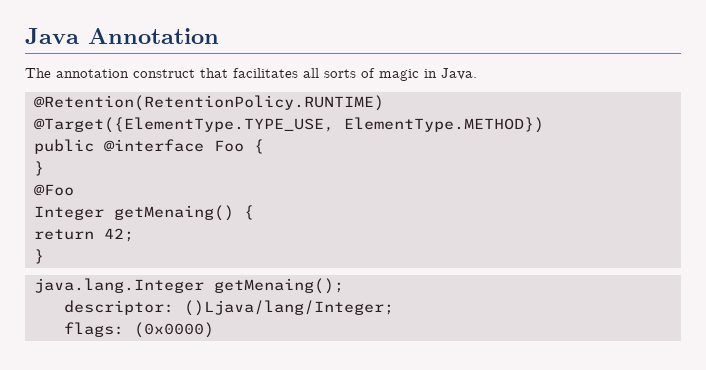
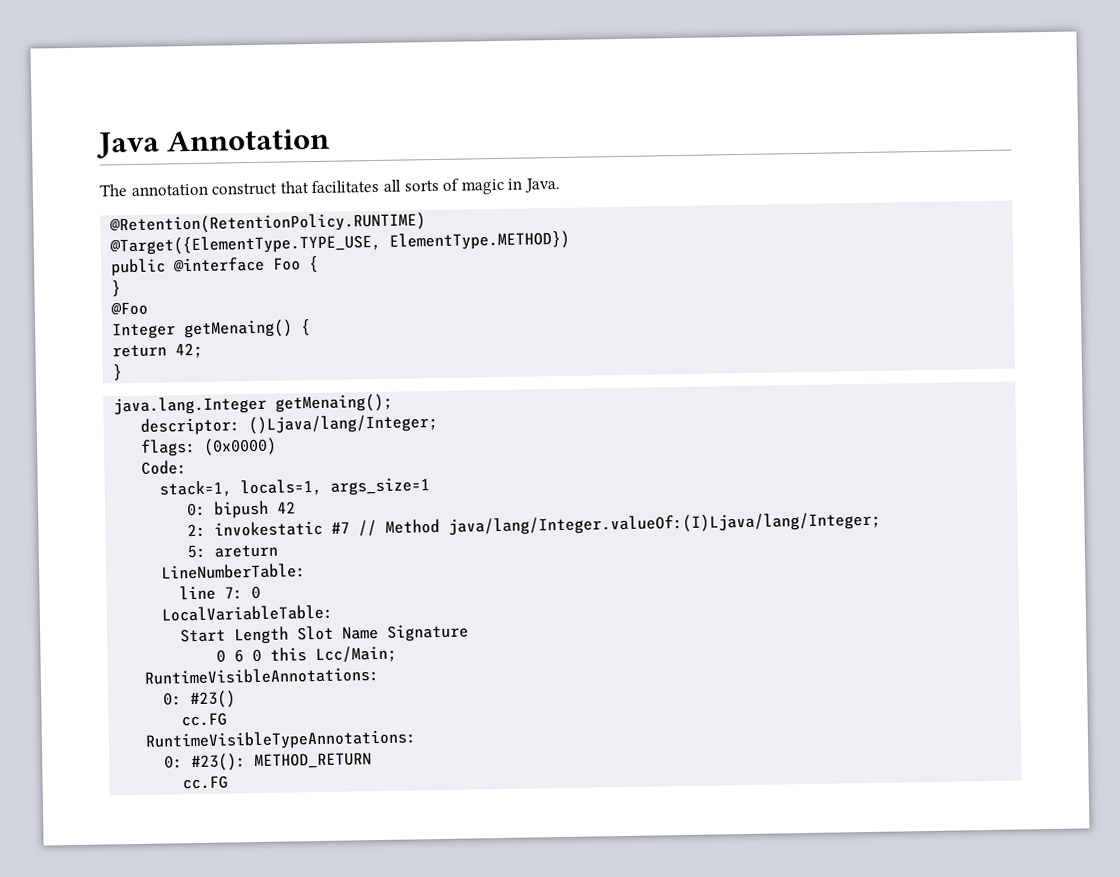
(214, 330) none -> [141,460,188,475] [159,477,431,498] [187,500,297,519] [187,511,882,538] [187,544,279,559] [161,563,307,580] [179,585,262,601] [161,604,334,622] [180,623,470,645] [216,645,398,664] [144,666,380,685] [163,690,237,709] [181,712,228,727] [145,729,418,751] [164,752,373,772] [182,775,229,790] // Code: // stack=1, locals=1, args_size=1 // 0: bipush 42 // 2: invokestatic #7 // Method java/lang/Integer.valueOf:(I)Ljava/lang/Integer; // 5: areturn // LineNumberTable: // line 7: 0 // LocalVariableTable: // Start Length Slot Name Signature // 0 6 0 this Lcc/Main; // RuntimeVisibleAnnotations: // 0: #23() // cc.FG // RuntimeVisibleTypeAnnotations: // 0: #23(): METHOD_RETURN // cc.FG

